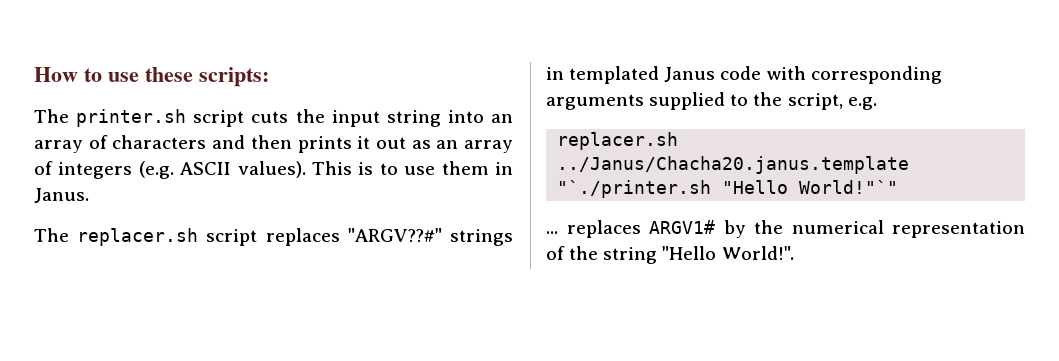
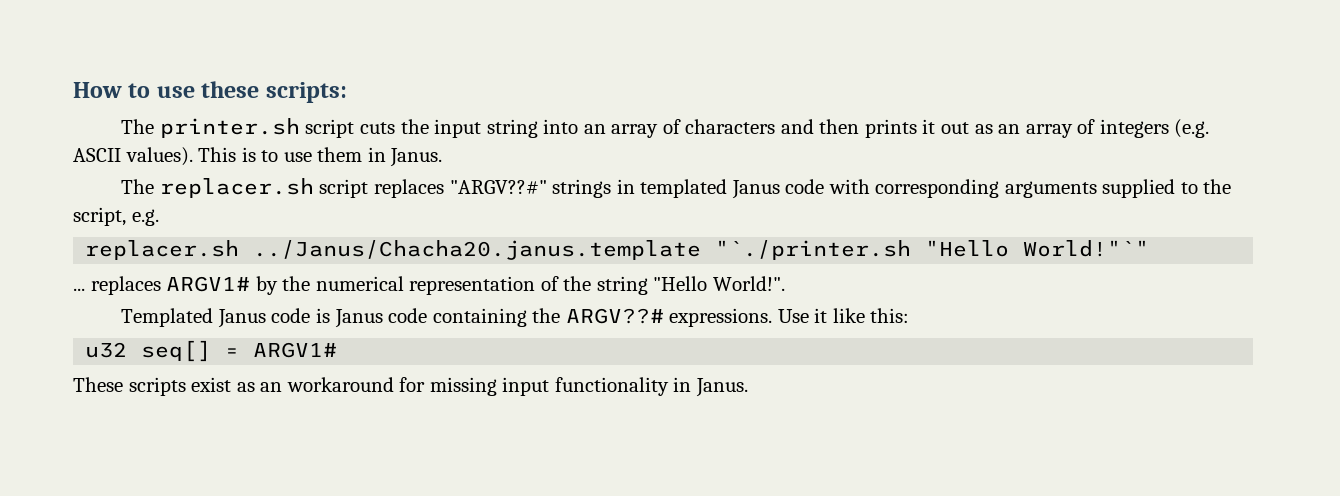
(795, 253) none -> [121,308,910,328] [85,340,338,362] [73,377,748,397] // Templated Janus code is Janus code containing the ARGV??# expressions. Use it like this: // u32 seq[] = ARGV1# // These scripts exist as an workaround for missing input functionality in Janus.

